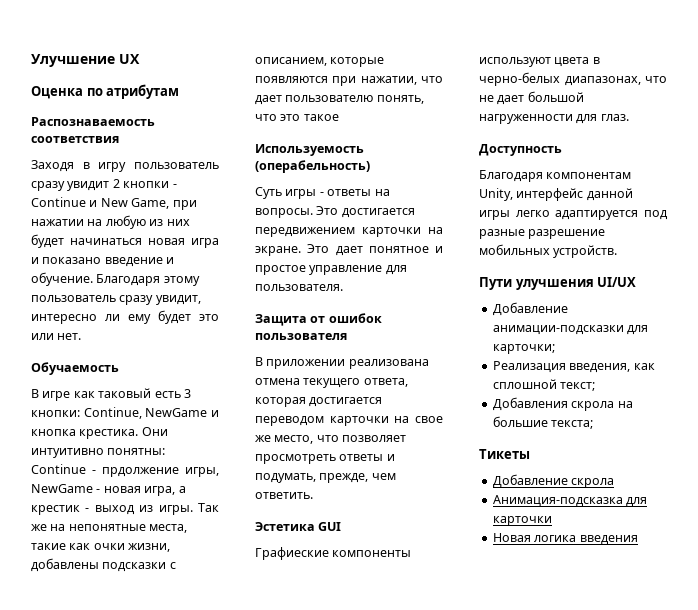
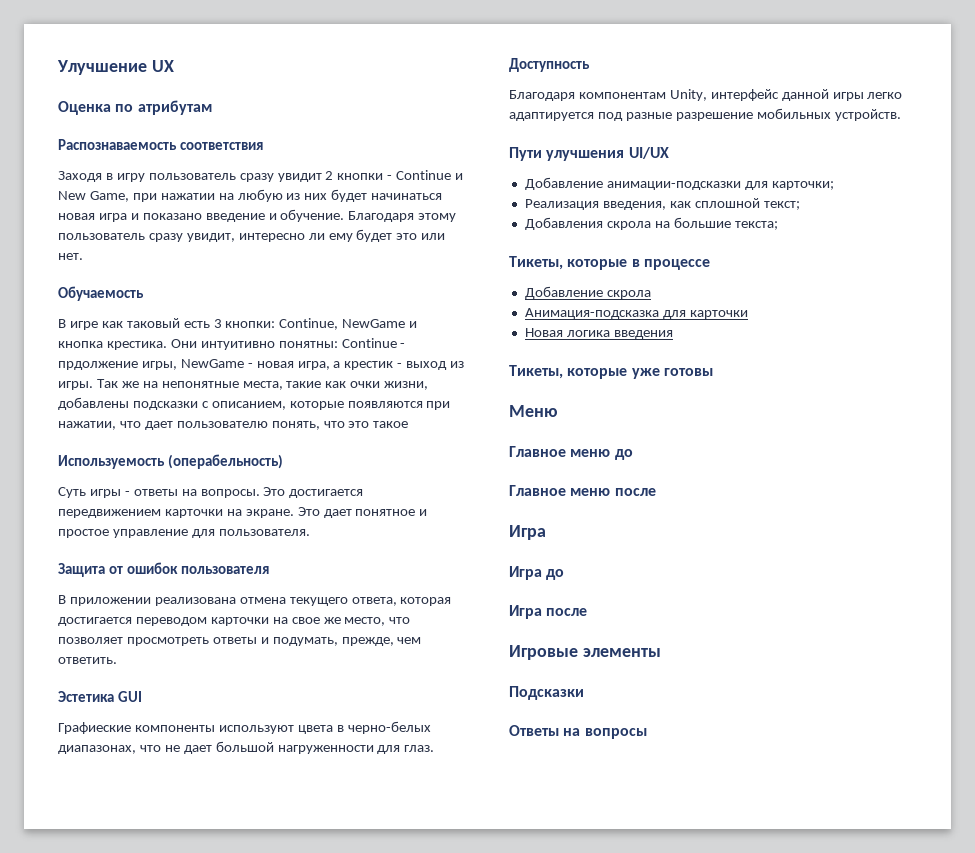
[479,449,530,459] Тикеты -> [509,256,710,270] Тикеты, которые в процессе
(638, 540) none -> [509,365,713,379] [509,405,558,417] [509,446,633,460] [509,485,656,496] [509,525,546,540] [509,566,565,580] [509,605,588,619] [509,645,661,660] [509,686,584,700] [509,725,647,739] // Тикеты, которые уже готовы // Меню // Главное меню до // Главное меню после // Игра // Игра до // Игра после // Игровые элементы // Подсказки // Ответы на вопросы

